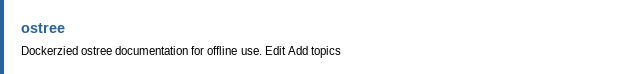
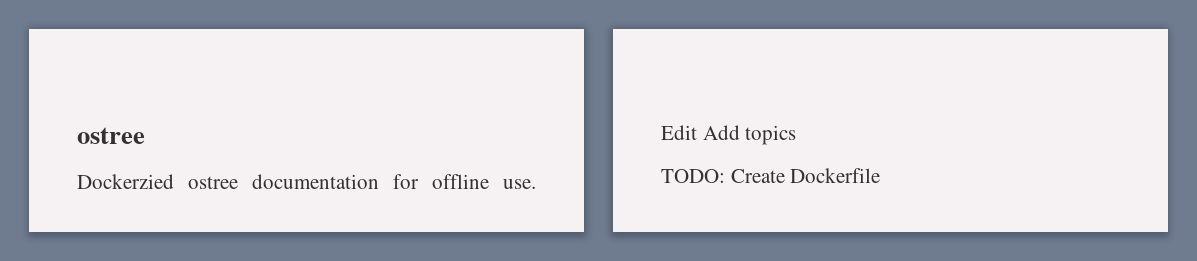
(341, 52) none -> [661,168,881,183] // TODO: Create Dockerfile

